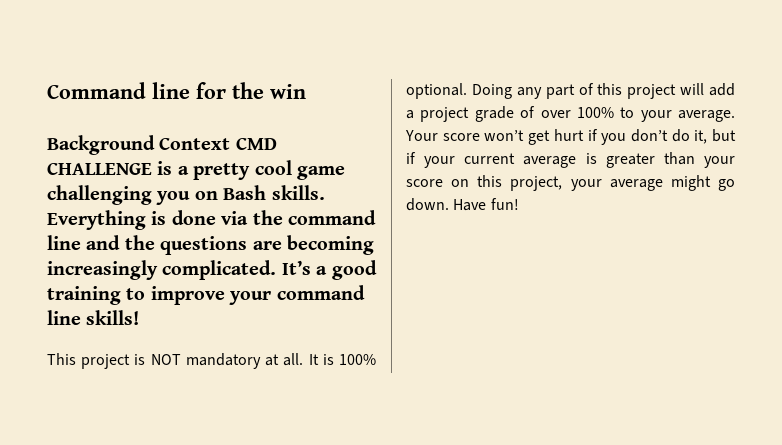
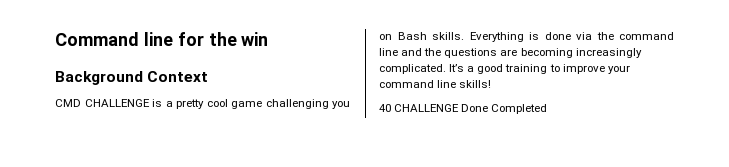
(231, 143) none -> (209, 76) //
[47,353,377,369] [406,83,735,99] [406,106,735,122] [405,129,736,145] [406,152,735,168] [406,175,735,191] [406,198,519,211] This project is NOT mandatory at all. It is 100% optional. Doing any part of this project will add a project grade of over 100% to your average. Your score won’t get hurt if you don’t do it, but if your current average is greater than your score on this project, your average might go down. Have fun! -> [379,104,548,114] 40 CHALLENGE Done Completed

